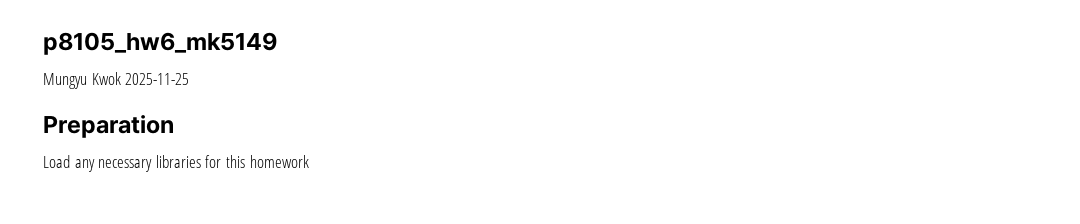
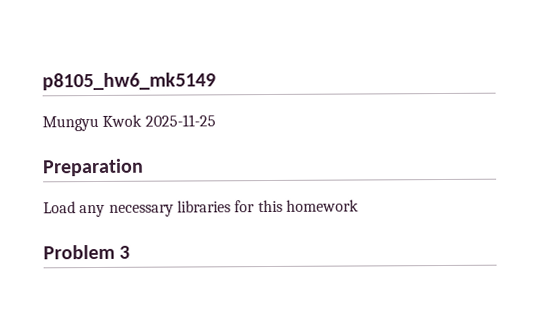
(309, 161) none -> [43,244,131,260] // Problem 3

